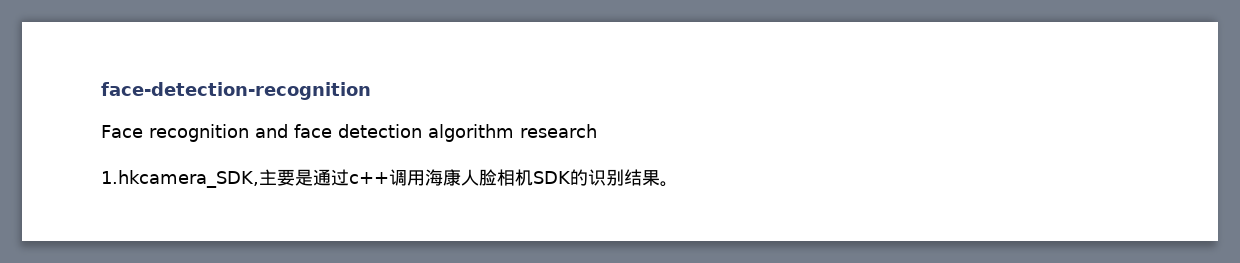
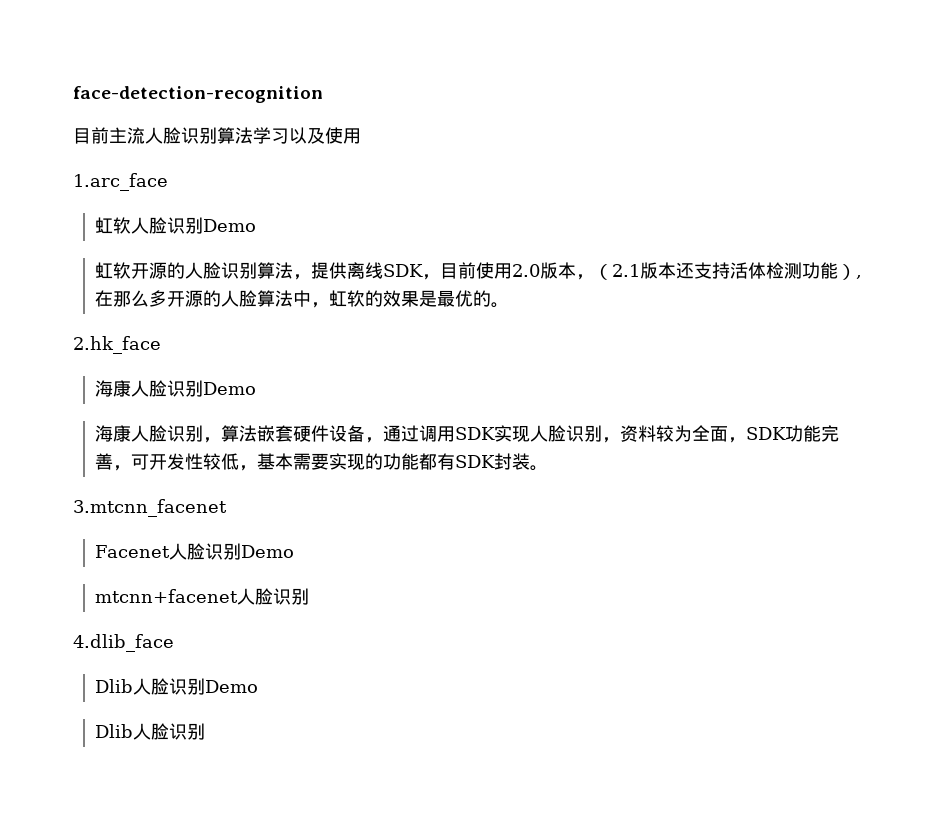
[101,124,597,142] [101,169,678,188] Face recognition and face detection algorithm research // 1.hkcamera_SDK,主要是通过c++调用海康人脸相机SDK的识别结果。 -> [73,127,361,144] [73,173,168,191] [95,217,257,234] [95,262,863,280] [95,290,510,308] [73,336,161,354] [95,380,257,397] [95,425,840,443] [95,453,549,471] [73,499,227,517] [95,543,295,560] [95,588,310,605] [73,634,174,652] [95,678,259,695] [95,723,206,740] 目前主流人脸识别算法学习以及使用 // 1.arc_face // 虹软人脸识别Demo // 虹软开源的人脸识别算法，提供离线SDK，目前使用2.0版本，（2.1版本还支持活体检测功能）,在那么多开源的人脸算法中，虹软的效果是最优的。 // 2.hk_face // 海康人脸识别Demo // 海康人脸识别，算法嵌套硬件设备，通过调用SDK实现人脸识别，资料较为全面，SDK功能完善，可开发性较低，基本需要实现的功能都有SDK封装。 // 3.mtcnn_facenet // Facenet人脸识别Demo // mtcnn+facenet人脸识别 // 4.dlib_face // Dlib人脸识别Demo // Dlib人脸识别

